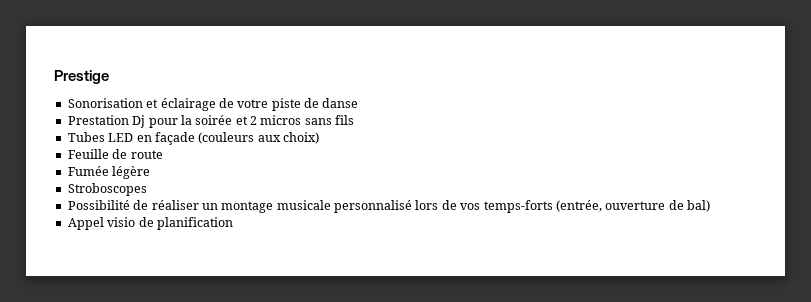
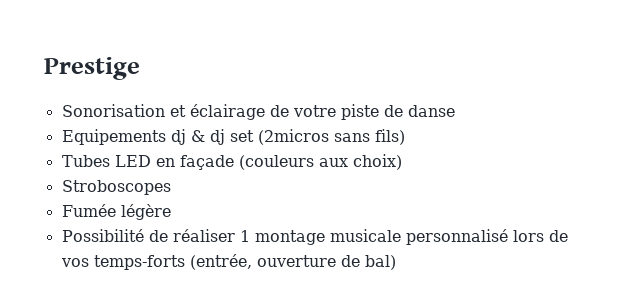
[67,115,355,128] Prestation Dj pour la soirée et 2 micros sans fils -> [61,129,405,145] Equipements dj & dj set (2micros sans fils)
[67,149,163,159] Feuille de route -> [61,180,171,195] Stroboscopes
[67,183,147,196] // Stroboscopes -> (171, 212) none
[201,203,218,210] un -> [239,230,250,242] 1
[67,217,233,230] // Appel visio de planification -> (396, 262) none

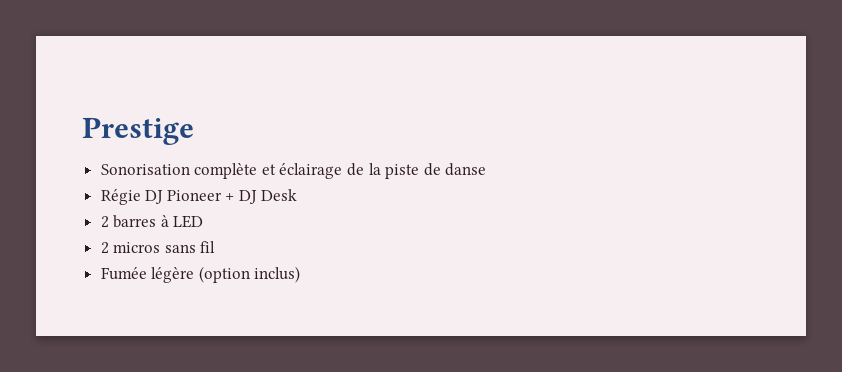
(165, 110) none -> [194,163,258,179] complète
[292,105,336,117] votre -> [368,163,381,175] la
[61,129,405,145] [61,154,402,170] [61,180,171,195] [61,204,171,220] [61,229,568,245] [60,254,396,270] Equipements dj & dj set (2micros sans fils) // Tubes LED en façade (couleurs aux choix) // Stroboscopes // Fumée légère // Possibilité de réaliser 1 montage musicale personnalisé lors de vos temps-forts (entrée, ouverture de bal) -> [100,189,297,205] [100,215,204,228] [100,241,216,254] [100,266,301,283] Régie DJ Pioneer + DJ Desk // 2 barres à LED // 2 micros sans fil // Fumée légère (option inclus)

